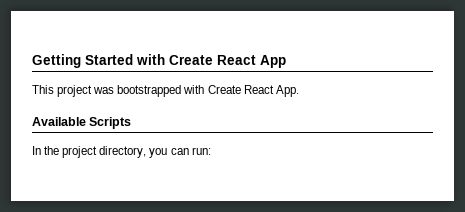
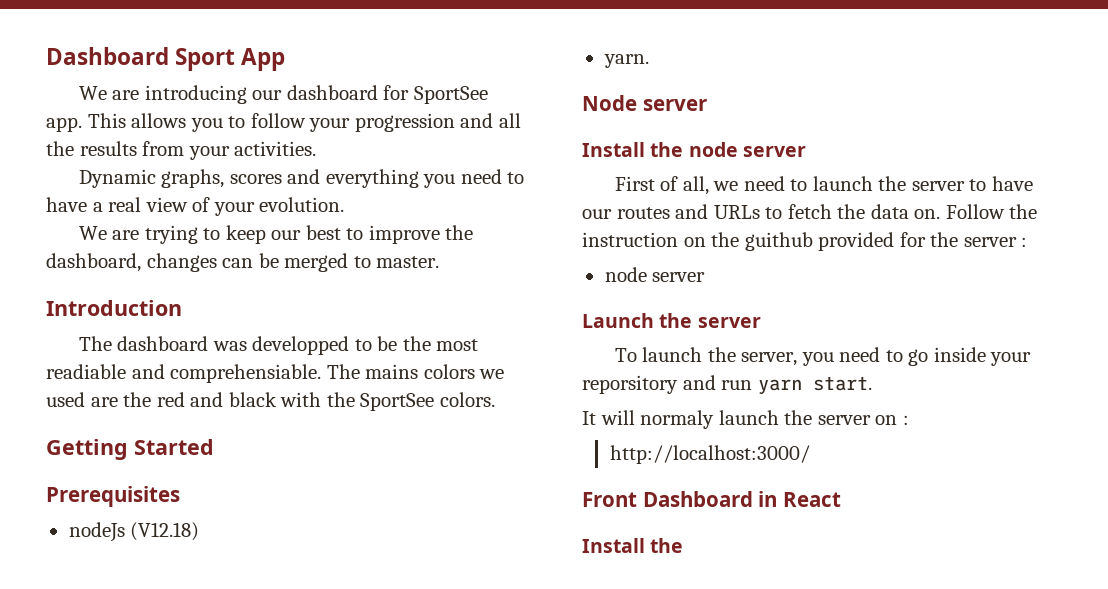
[32,54,286,68] [32,85,299,97] [32,117,132,129] [32,146,211,158] Getting Started with Create React App // This project was bootstrapped with Create React App. // Available Scripts // In the project directory, you can run: -> [46,47,286,71] [78,85,488,104] [46,113,521,132] [46,141,317,160] [78,169,525,188] [46,197,345,216] [78,225,474,244] [46,253,440,272] [46,300,182,316] [78,336,479,355] [46,364,505,383] [46,392,495,411] [46,439,214,460] [46,486,180,507] [68,522,200,542] [603,54,649,68] [582,95,707,111] [582,142,806,157] [614,176,1033,195] [582,204,1038,219] [582,232,1028,251] [604,267,706,282] [582,313,761,328] [614,347,1032,366] [582,375,872,395] [582,410,909,429] [609,445,810,464] [582,491,841,507] [582,538,684,553] Dashboard Sport App // We are introducing our dashboard for SportSee app. This allows you to follow your progression and all the results from your activities. // Dynamic graphs, scores and everything you need to have a real view of your evolution. // We are trying to keep our best to improve the dashboard, changes can be merged to master. // Introduction // The dashboard was developped to be the most readiable and comprehensiable. The mains colors we used are the red and black with the SportSee colors. // Getting Started // Prerequisites // nodeJs (V12.18) // yarn. // Node server // Install the node server // First of all, we need to launch the server to have our routes and URLs to fetch the data on. Follow the instruction on the guithub provided for the server : // node server // Launch the server // To launch the server, you need to go inside your reporsitory and run yarn start. // It will normaly launch the server on : // http://localhost:3000/ // Front Dashboard in React // Install the

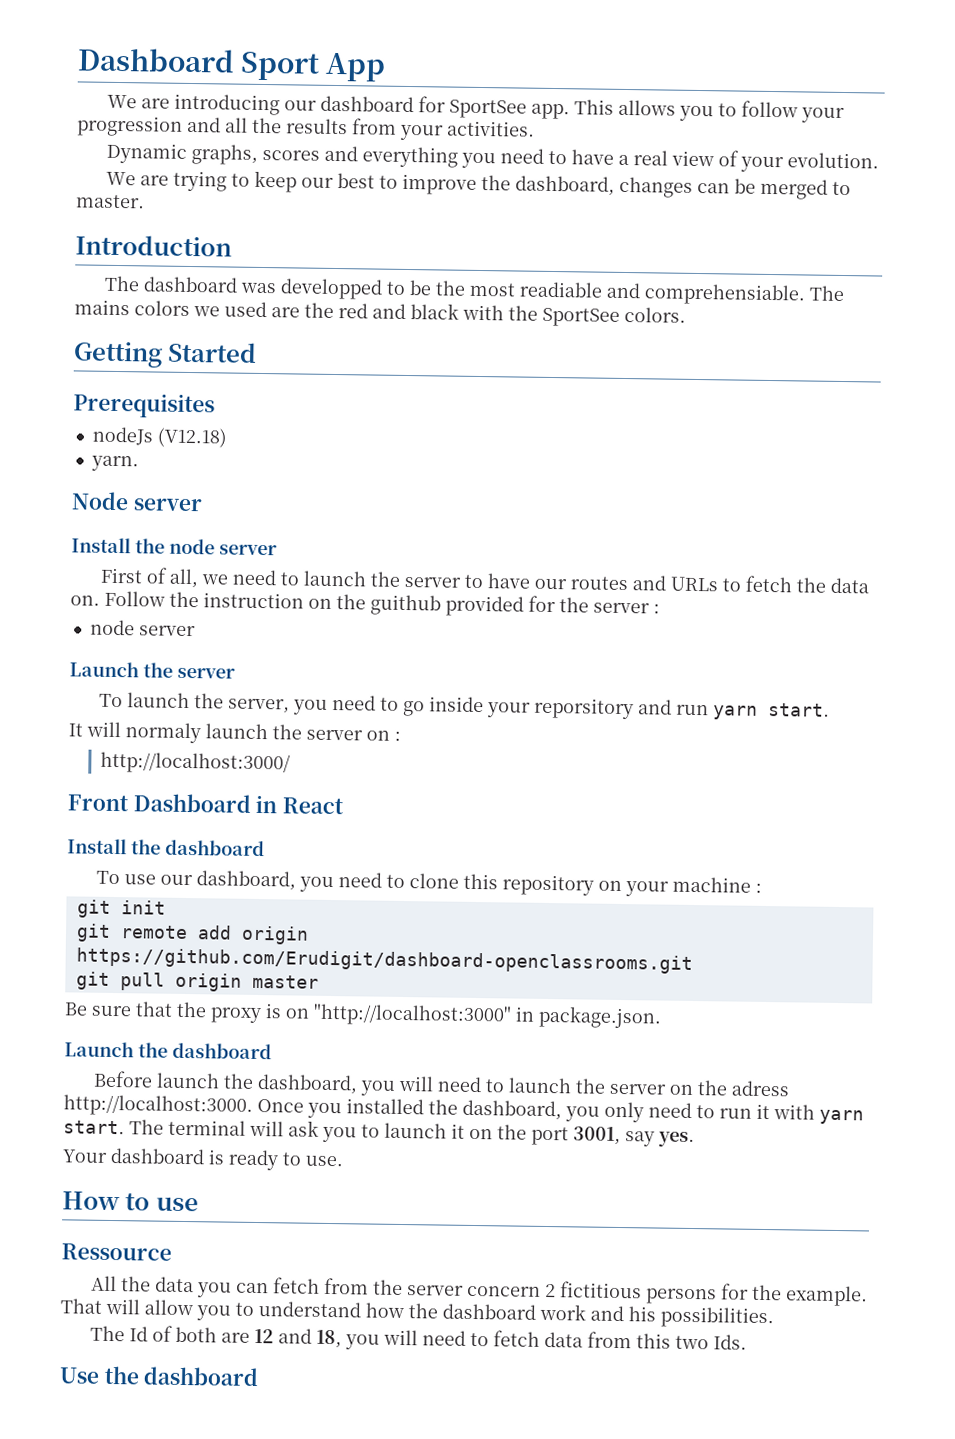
(684, 545) none -> [165,839,265,857] [96,870,763,897] [76,899,166,918] [75,923,309,945] [75,947,693,974] [75,971,319,992] [64,1001,662,1029] [64,1041,272,1060] [93,1070,791,1097] [63,1094,864,1125] [63,1119,695,1148] [62,1147,343,1171] [62,1191,199,1212] [61,1243,172,1261] [91,1275,869,1307] [60,1298,774,1329] [90,1325,748,1350] [59,1365,260,1387] dashboard // To use our dashboard, you need to clone this repository on your machine : // git init // git remote add origin https://github.com/Erudigit/dashboard-openclassrooms.git // git pull origin master // Be sure that the proxy is on "http://localhost:3000" in package.json. // Launch the dashboard // Before launch the dashboard, you will need to launch the server on the adress http://localhost:3000. Once you installed the dashboard, you only need to run it with yarn start. The terminal will ask you to launch it on the port 3001, say yes. // Your dashboard is ready to use. // How to use // Ressource // All the data you can fetch from the server concern 2 fictitious persons for the example. That will allow you to understand how the dashboard work and his possibilities. // The Id of both are 12 and 18, you will need to fetch data from this two Ids. // Use the dashboard

